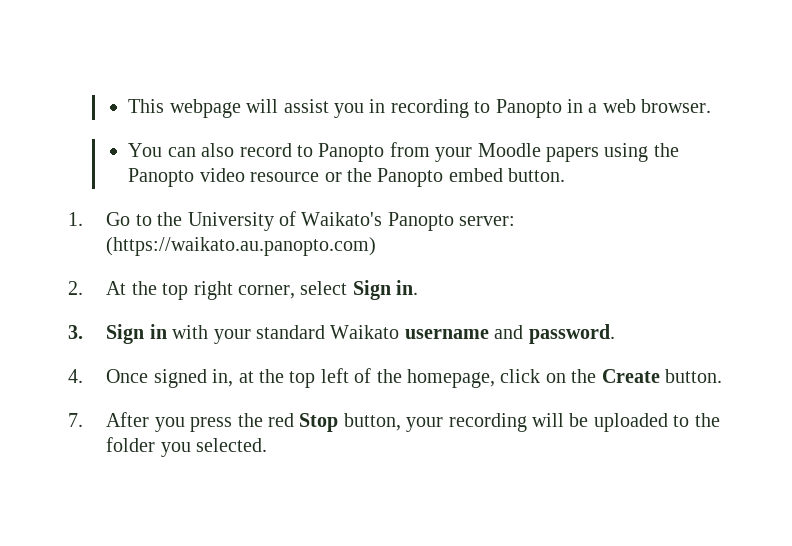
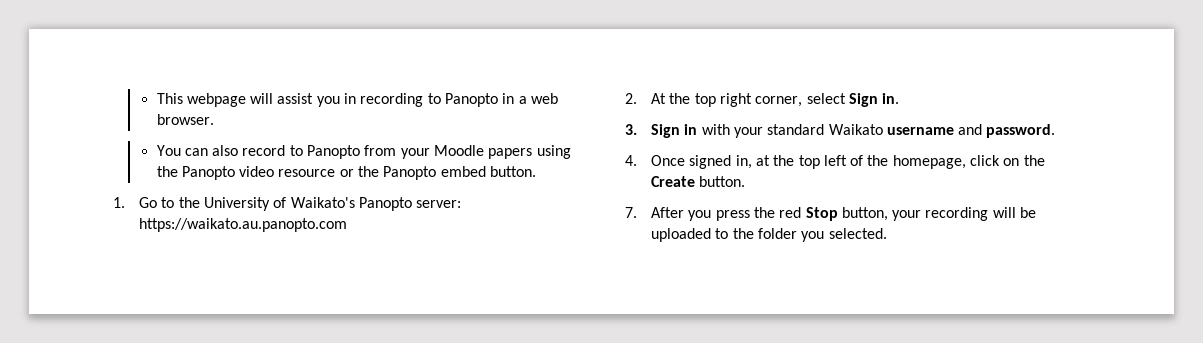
[106,237,377,256] (https://waikato.au.panopto.com) -> [138,218,347,232] https://waikato.au.panopto.com

